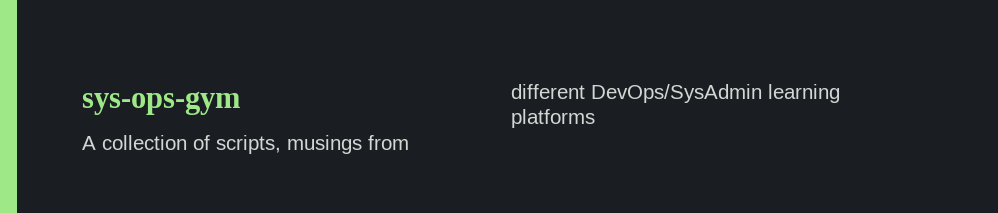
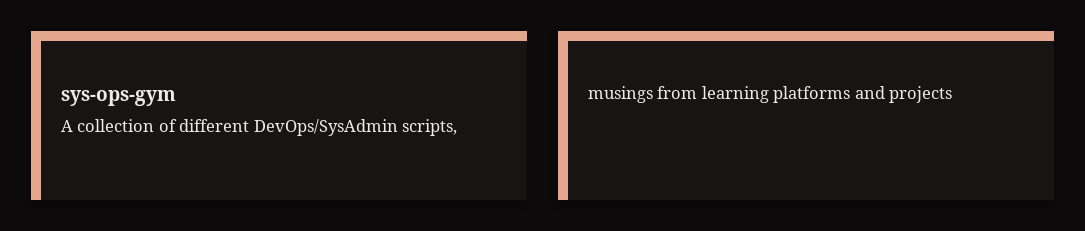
(210, 142) none -> [179,119,398,136] different DevOps/SysAdmin
[511,84,840,103] [511,109,595,128] different DevOps/SysAdmin learning platforms -> [701,86,953,103] learning platforms and projects

